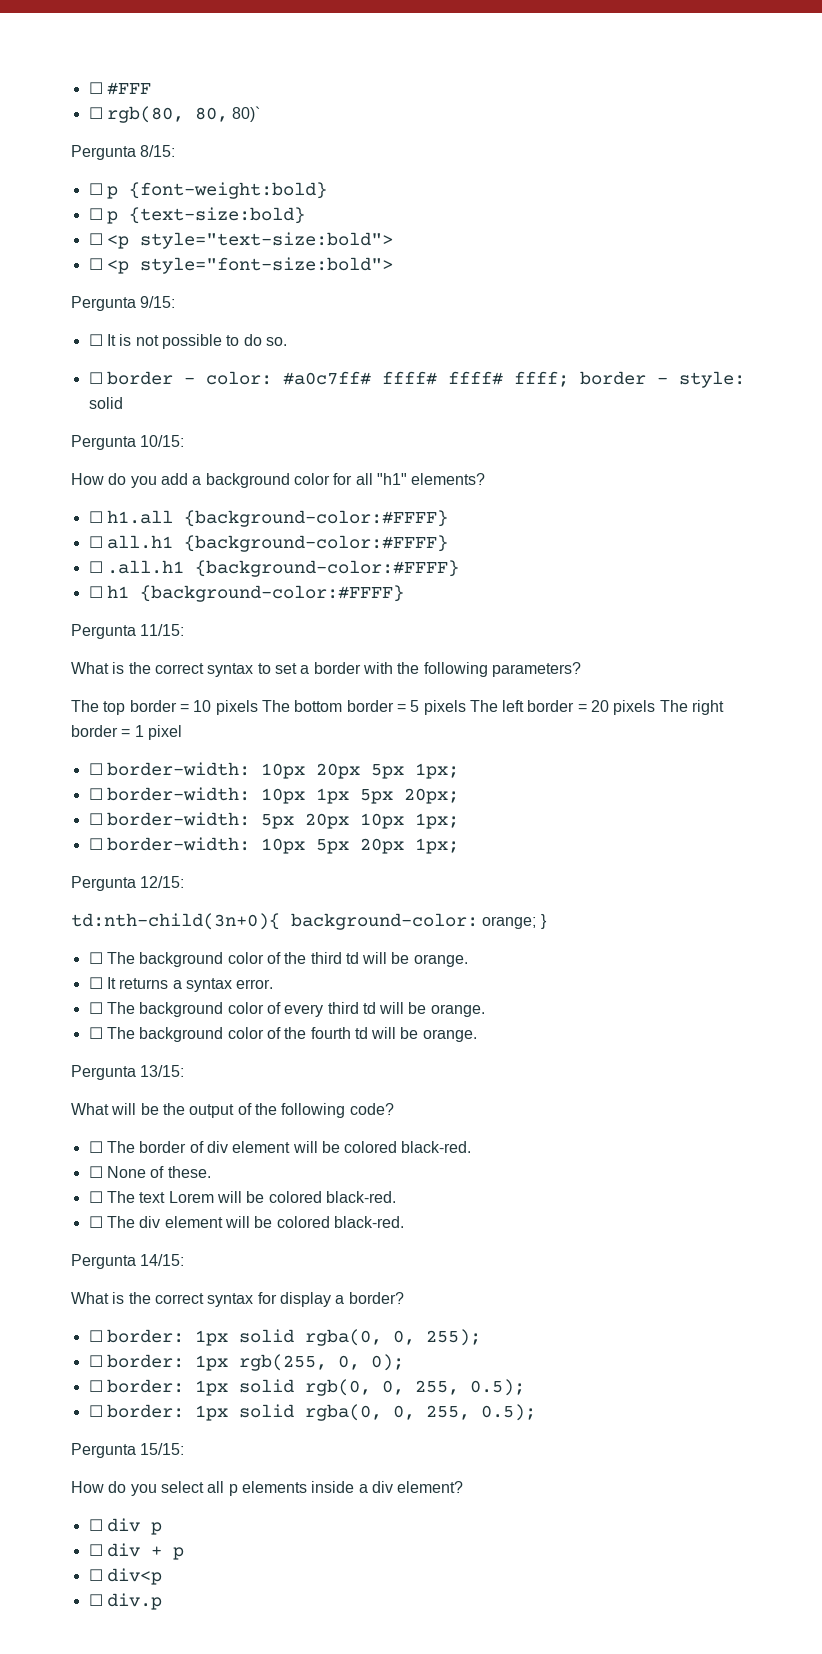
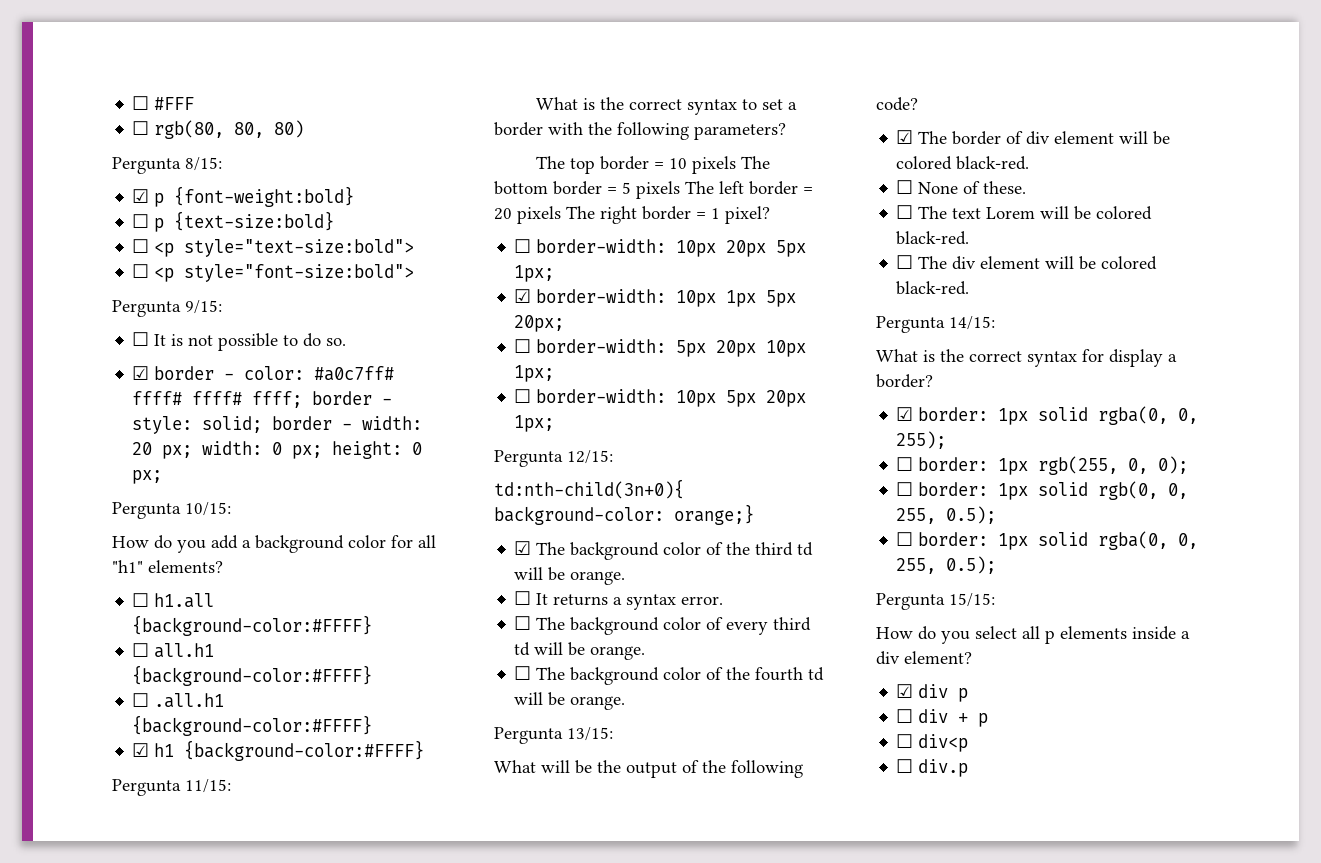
[232,106,261,122] 80)` -> [274,120,305,138] 80)
[88,183,103,195] ☐ -> [132,189,150,203] ☑
[88,372,103,384] ☐ -> [132,366,150,380] ☑
[88,397,123,409] solid -> [202,416,423,433] [132,441,423,459] [132,470,163,484] solid; border - width: 20 px; width: 0 px; height: 0 px;
[88,586,103,598] ☐ -> [132,743,150,757] ☑
[147,725,182,740] pixel -> [725,206,770,224] pixel?
[88,788,103,800] ☐ -> [514,289,532,303] ☑
[482,914,547,929] [88,952,103,964] orange; } // ☐ -> [674,504,754,525] [514,541,532,555] orange;} // ☑
[88,1141,103,1153] ☐ -> [896,130,914,144] ☑
[88,1330,103,1342] ☐ -> [896,407,914,421] ☑
[88,1519,103,1531] ☐ -> [896,684,914,698] ☑

